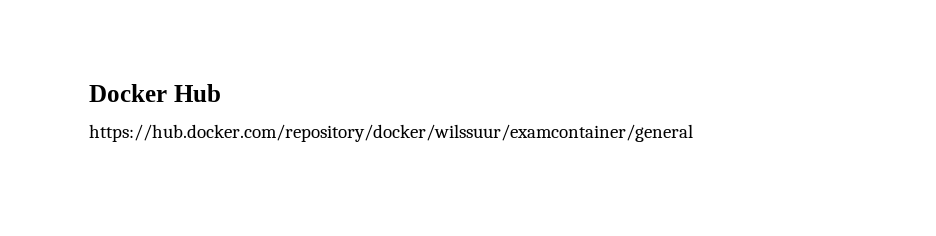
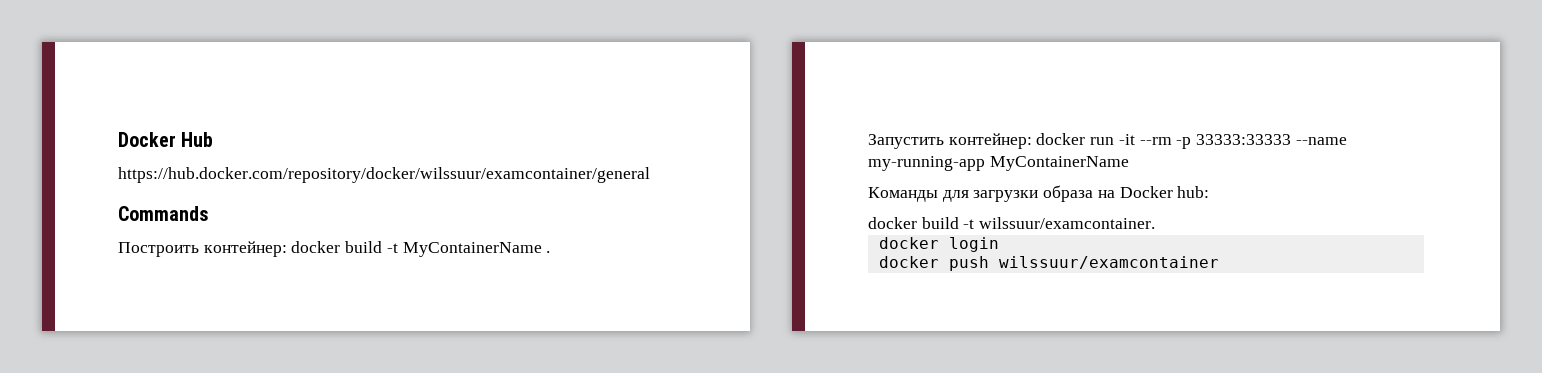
(693, 133) none -> [118,206,209,221] [118,241,551,257] [868,133,1347,149] [868,156,1129,171] [868,185,1210,202] [868,217,1156,229] [878,237,999,252] [878,256,1219,271] // Commands // Построить контейнер: docker build -t MyContainerName . // Запустить контейнер: docker run -it --rm -p 33333:33333 --name my-running-app MyContainerName // Команды для загрузки образа на Docker hub: // docker build -t wilssuur/examcontainer. // docker login // docker push wilssuur/examcontainer

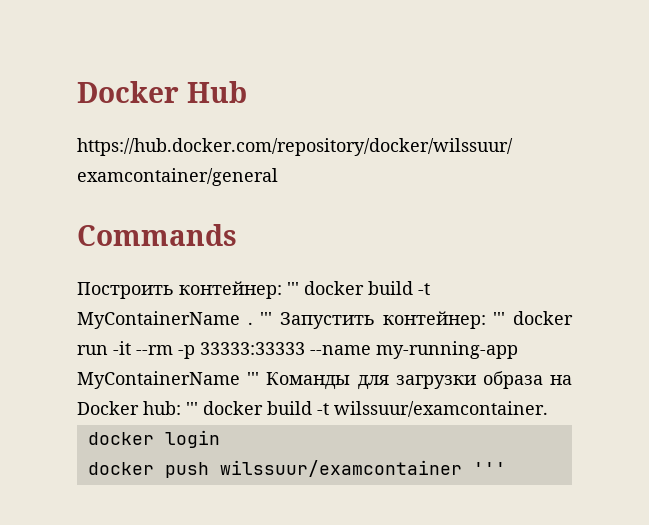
(287, 249) none -> [287,282,299,295] '''
(551, 252) // -> [260,312,273,325] '''
(1032, 141) none -> [493,312,506,325] '''
(1129, 163) // -> [247,372,260,385] '''
(1210, 192) // -> [186,402,198,415] '''
(1219, 262) none -> [472,462,506,475] '''

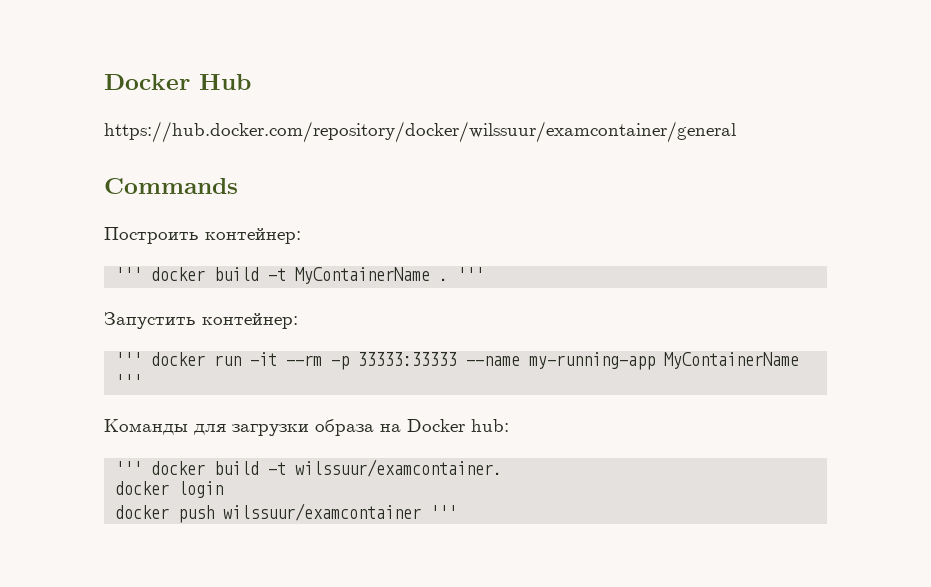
(282, 290) none -> (301, 236) //
(273, 318) none -> (485, 274) //
(486, 320) none -> (298, 321) //
(260, 378) none -> (143, 381) //
(181, 408) none -> (509, 425) //

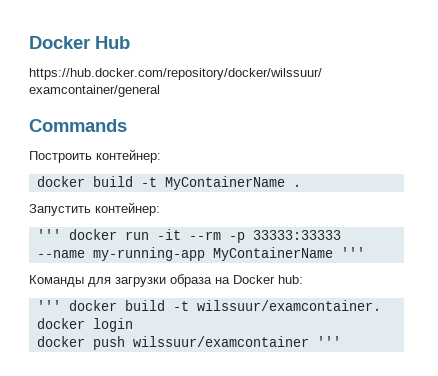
[115,267,143,281] ''' -> (161, 156) none
[457,267,485,281] ''' -> (301, 185) none

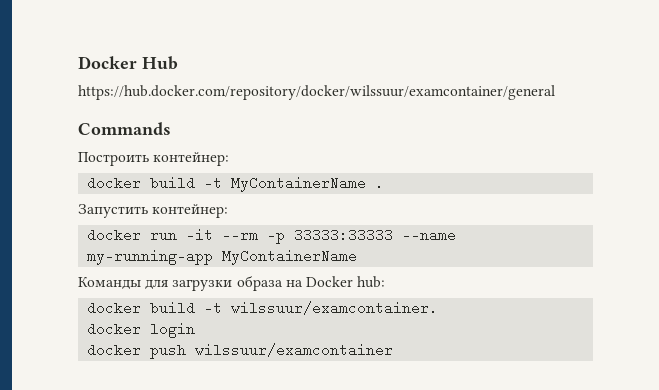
[36,229,61,240] ''' -> (229, 211) none
[340,247,365,258] ''' -> (358, 257) none
[36,300,61,311] ''' -> (386, 282) none
[316,336,341,347] ''' -> (394, 350) none

